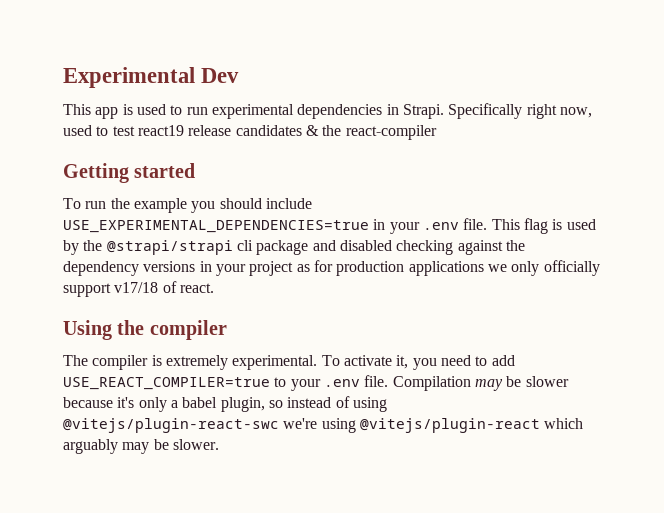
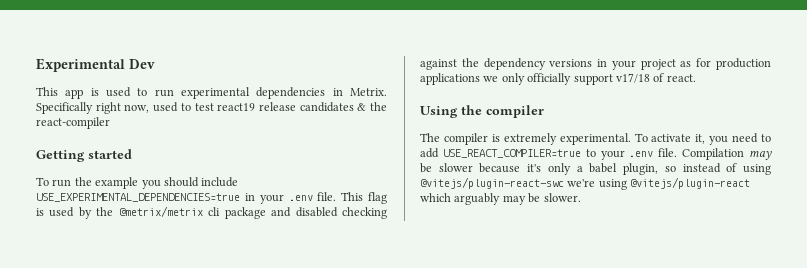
[402,104,444,119] Strapi. -> [350,88,387,96] Metrix.
[106,240,233,255] @strapi/strapi -> [118,206,203,217] @metrix/metrix

